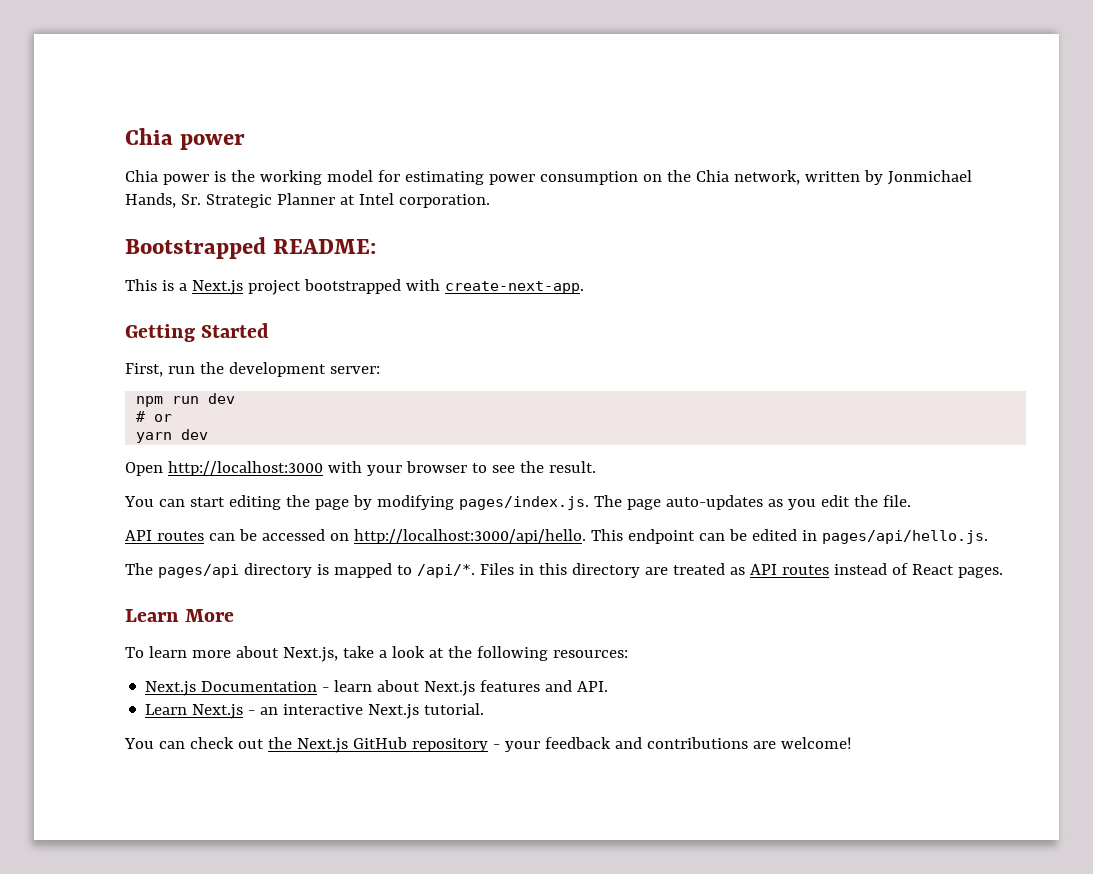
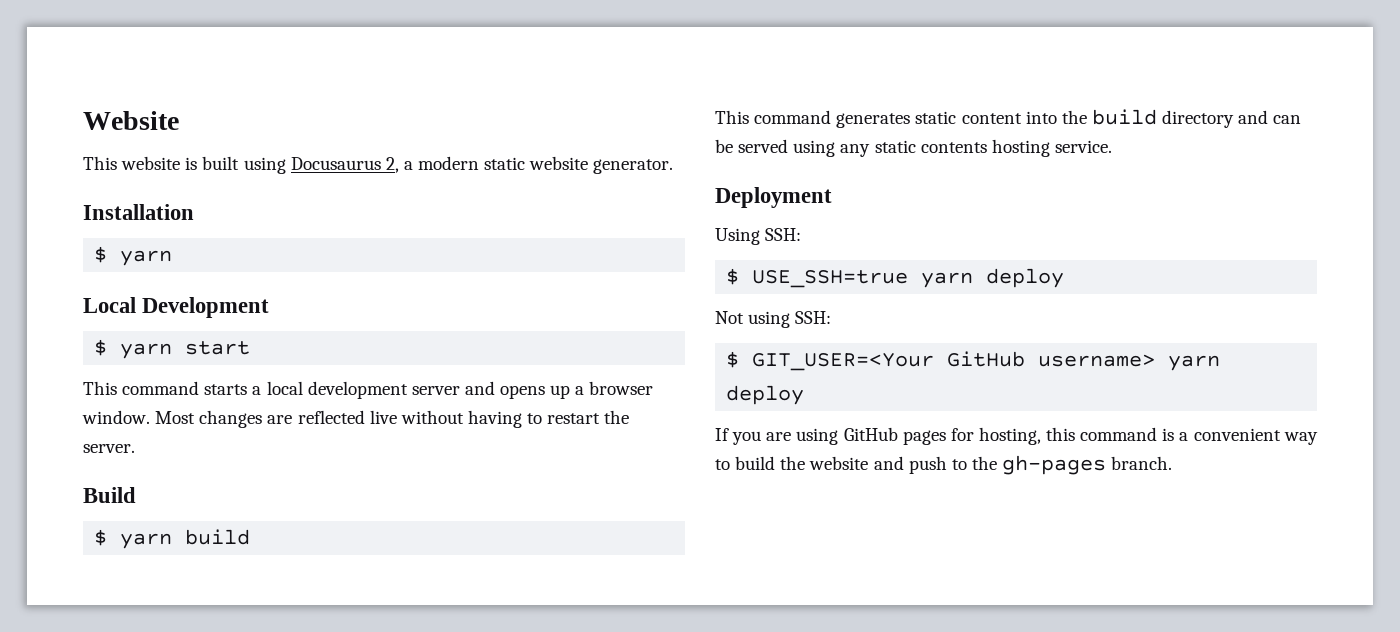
[125,128,246,150] [125,170,972,185] [125,193,490,208] [125,237,377,259] [125,279,584,295] [125,323,270,342] [125,362,380,377] [136,393,236,407] [136,411,173,422] [136,429,209,443] [125,461,596,476] [124,495,911,510] [125,529,988,544] [125,563,1003,578] [125,609,235,622] [125,646,628,662] [145,680,609,696] [145,703,485,719] [124,737,852,753] Chia power // Chia power is the working model for estimating power consumption on the Chia network, written by Jonmichael Hands, Sr. Strategic Planner at Intel corporation. // Bootstrapped README: // This is a Next.js project bootstrapped with create-next-app. // Getting Started // First, run the development server: // npm run dev // # or // yarn dev // Open http://localhost:3000 with your browser to see the result. // You can start editing the page by modifying pages/index.js. The page auto-updates as you edit the file. // API routes can be accessed on http://localhost:3000/api/hello. This endpoint can be edited in pages/api/hello.js. // The pages/api directory is mapped to /api/*. Files in this directory are treated as API routes instead of React pages. // Learn More // To learn more about Next.js, take a look at the following resources: // Next.js Documentation - learn about Next.js features and API. // Learn Next.js - an interactive Next.js tutorial. // You can check out the Next.js GitHub repository - your feedback and contributions are welcome! -> [83,111,179,130] [83,156,674,174] [83,204,194,220] [94,246,173,266] [83,297,270,318] [94,339,251,359] [83,381,654,399] [82,410,630,428] [83,444,135,453] [83,487,136,503] [94,529,251,549] [715,109,1302,128] [715,139,1112,157] [715,187,832,208] [715,228,802,245] [726,268,1065,288] [715,311,832,328] [726,351,1221,371] [726,385,805,405] [715,427,1318,445] [715,455,1173,475] Website // This website is built using Docusaurus 2, a modern static website generator. // Installation // $ yarn // Local Development // $ yarn start // This command starts a local development server and opens up a browser window. Most changes are reflected live without having to restart the server. // Build // $ yarn build // This command generates static content into the build directory and can be served using any static contents hosting service. // Deployment // Using SSH: // $ USE_SSH=true yarn deploy // Not using SSH: // $ GIT_USER=<Your GitHub username> yarn deploy // If you are using GitHub pages for hosting, this command is a convenient way to build the website and push to the gh-pages branch.

